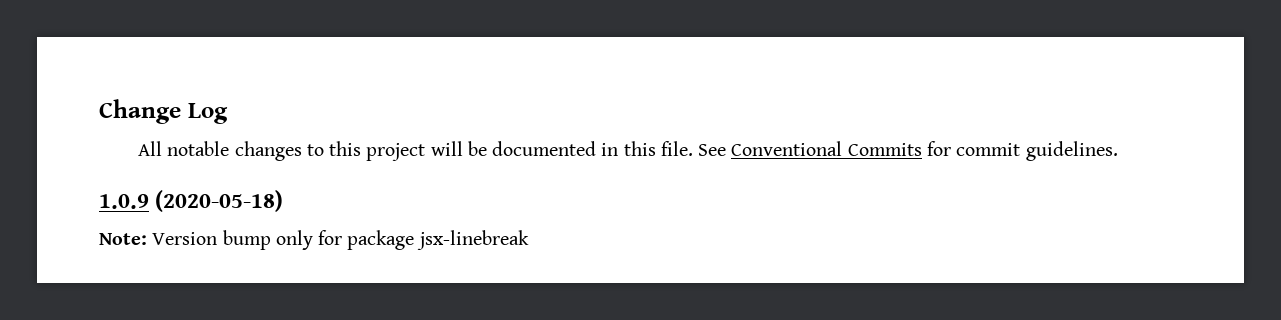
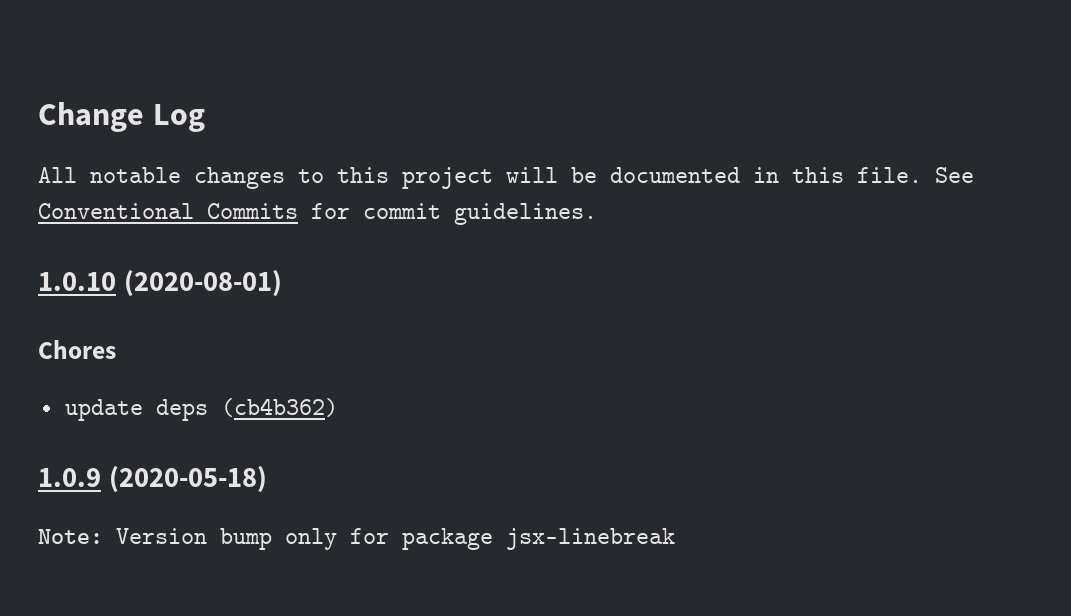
(1118, 151) none -> [38,270,282,297] [38,340,116,359] [64,398,338,421] // 1.0.10 (2020-08-01) // Chores // update deps (cb4b362)

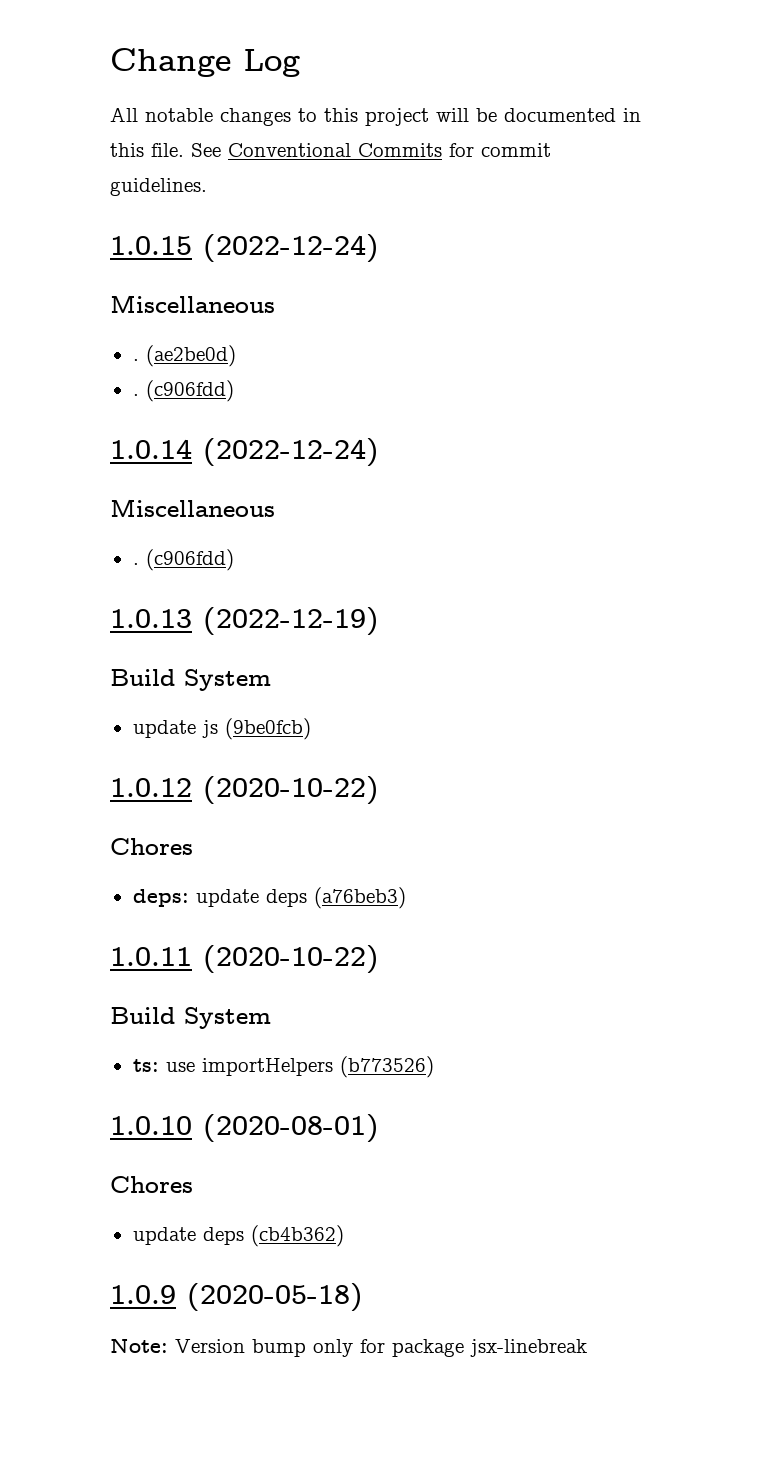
(597, 214) none -> [110,234,379,263] [110,295,275,313] [132,345,236,367] [132,380,234,402] [110,438,379,467] [110,499,275,517] [132,549,234,571] [110,607,379,636] [110,669,271,691] [132,718,311,740] [110,776,379,805] [110,838,193,855] [132,887,406,909] [110,945,379,974] [110,1007,271,1029] [132,1056,434,1078] // 1.0.15 (2022-12-24) // Miscellaneous // . (ae2be0d) // . (c906fdd) // 1.0.14 (2022-12-24) // Miscellaneous // . (c906fdd) // 1.0.13 (2022-12-19) // Build System // update js (9be0fcb) // 1.0.12 (2020-10-22) // Chores // deps: update deps (a76beb3) // 1.0.11 (2020-10-22) // Build System // ts: use importHelpers (b773526)

